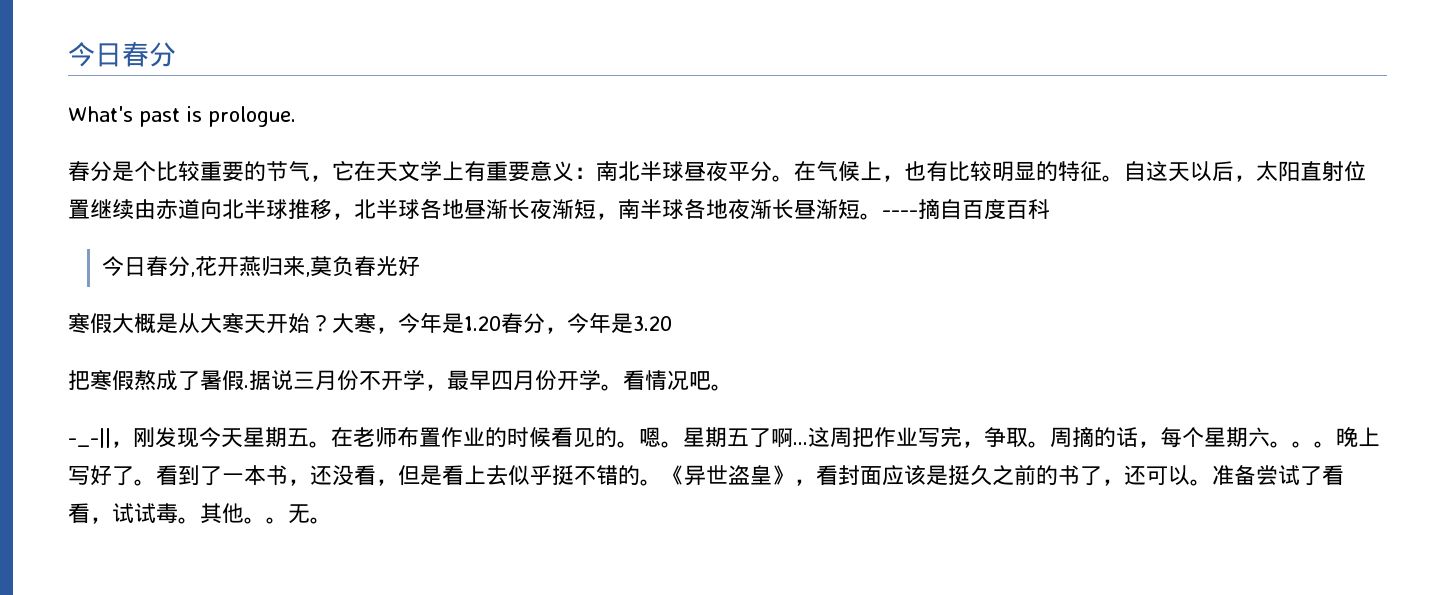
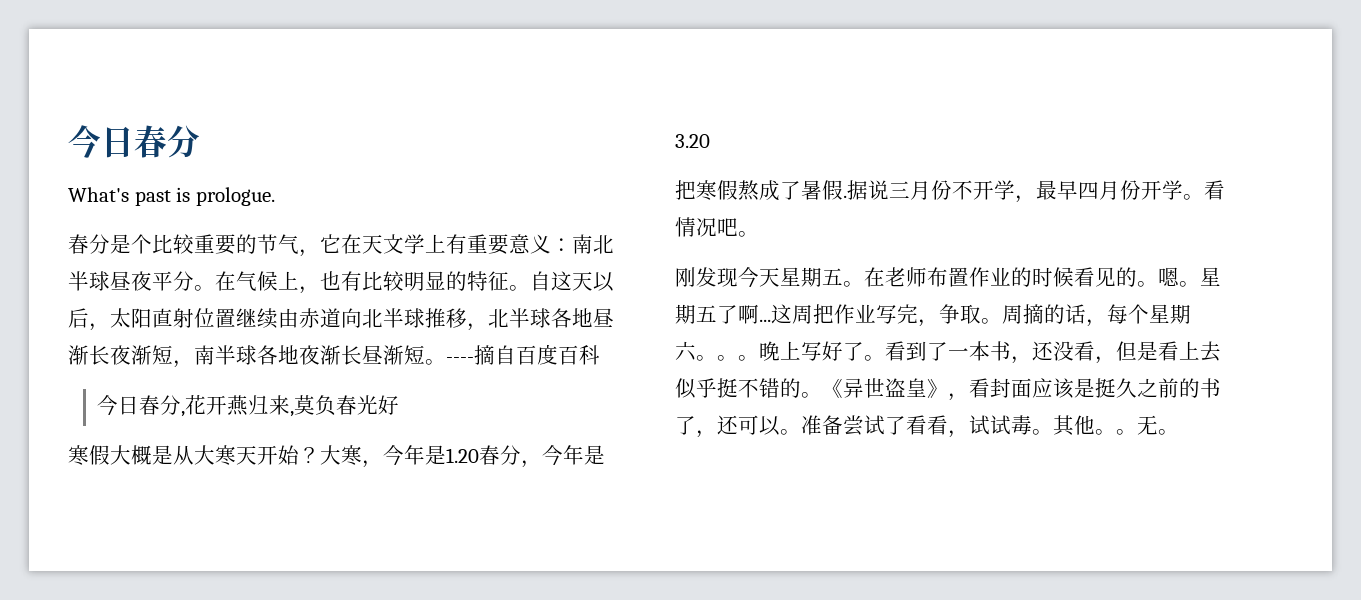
[68,428,133,448] -_-||， -> (759, 234) none

